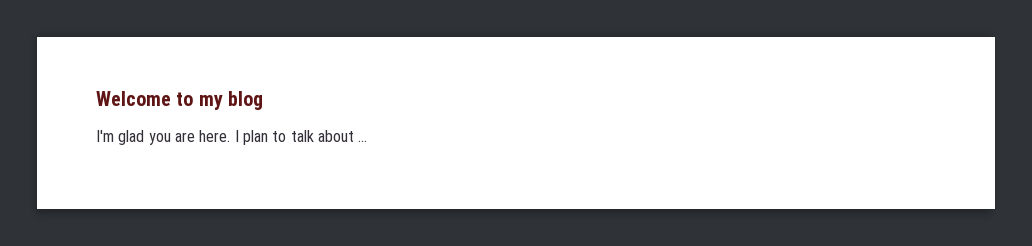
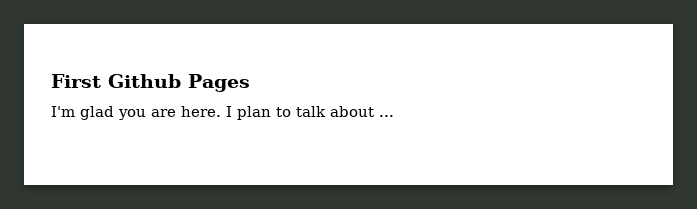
[96,91,264,110] Welcome to my blog -> [51,74,250,92] First Github Pages

